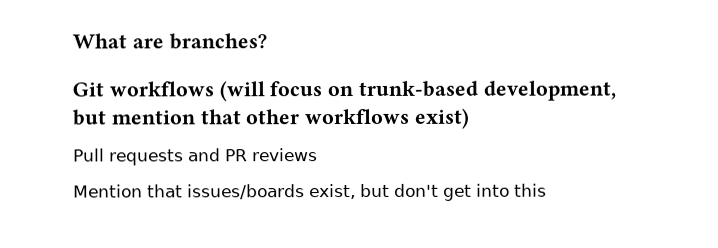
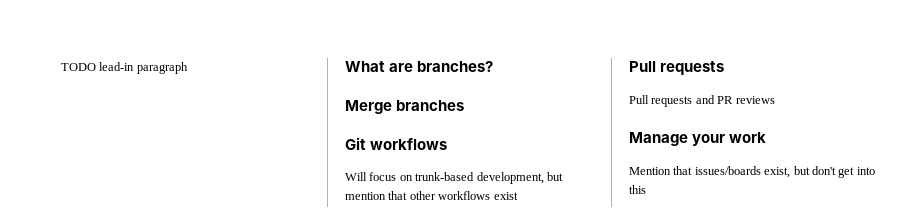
(72, 41) none -> [61,62,188,74] TODO lead-in paragraph //
(267, 41) none -> [345,100,465,114] // Merge branches
[218,80,265,102] (will -> [345,172,367,181] // Will
[414,107,471,129] exist) -> [493,192,518,200] [629,61,725,75] exist // Pull requests
(318, 155) none -> [629,132,767,146] // Manage your work

